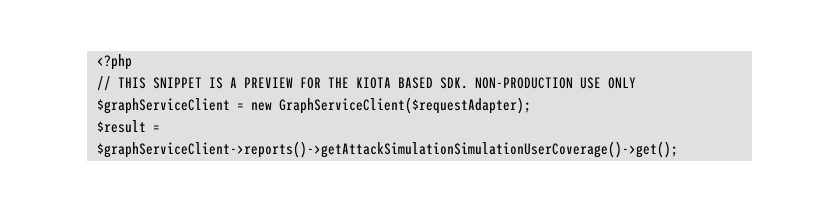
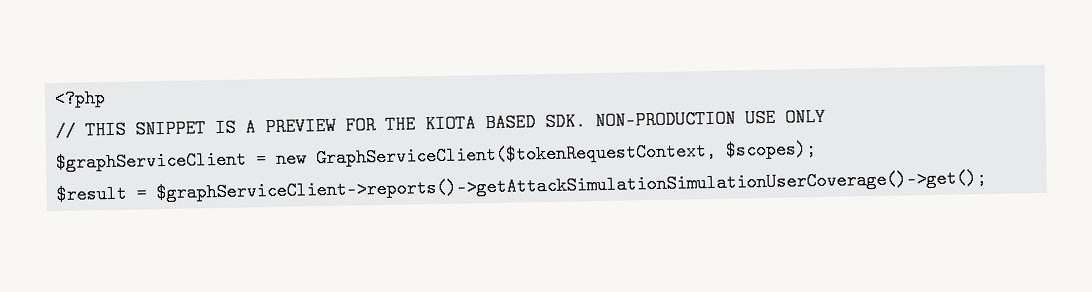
[278,97,531,114] GraphServiceClient($requestAdapter); -> [316,140,818,168] GraphServiceClient($tokenRequestContext, $scopes);

